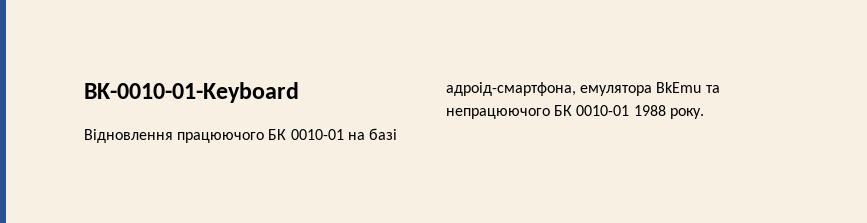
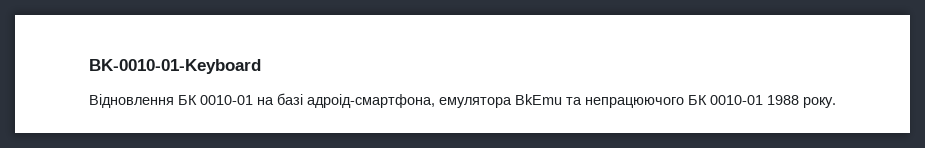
[177,132,265,143] працюючого -> (174, 101) none

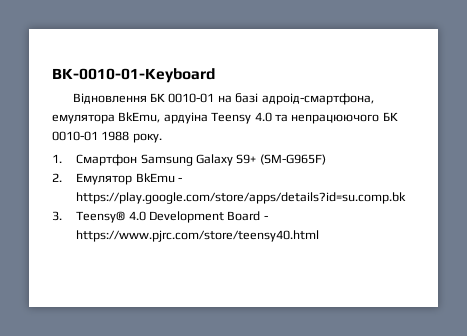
[515,94,562,105] BkEmu -> [118,112,272,124] BkEmu, ардуіна Teensy 4.0
(836, 102) none -> [52,154,326,166] [52,173,183,185] [76,192,407,204] [52,211,268,223] [76,230,320,242] // 1. Смартфон Samsung Galaxy S9+ (SM-G965F) // 2. Eмулятор BkEmu - https://play.google.com/store/apps/details?id=su.comp.bk // 3. Teensy® 4.0 Development Board - https://www.pjrc.com/store/teensy40.html

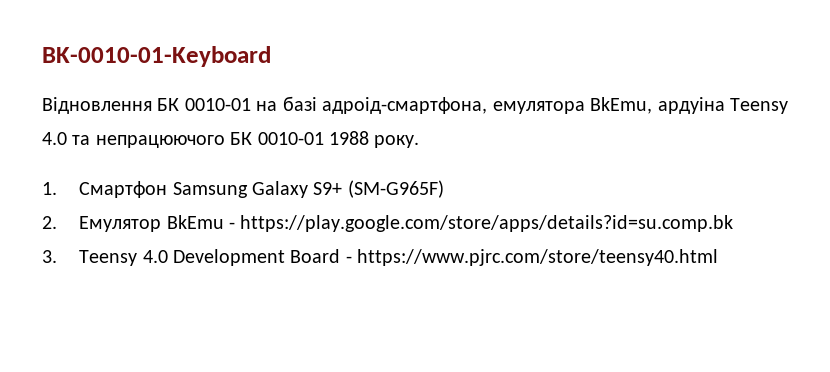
[76,211,126,223] Teensy® -> [79,250,138,266] Teensy

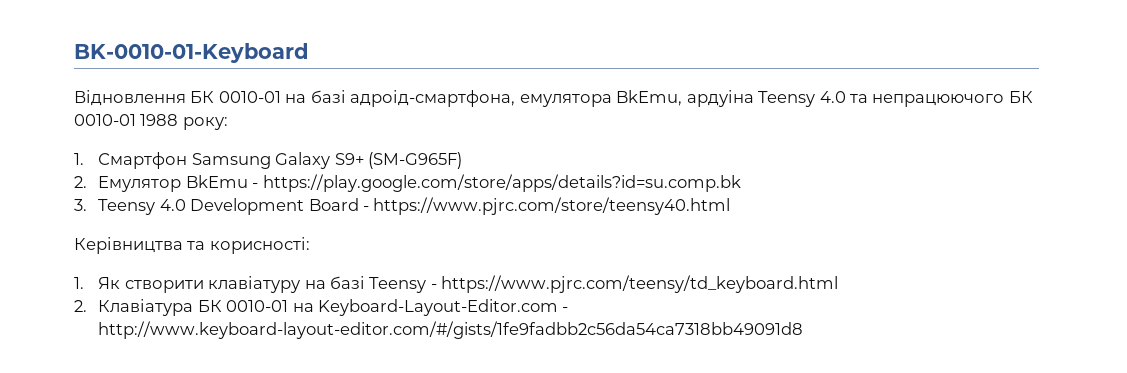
[374,135,420,148] року. -> [182,117,228,130] року:
(719, 257) none -> [74,237,310,254] [74,275,839,293] [74,299,569,316] [98,321,804,339] // Керівництва та корисності: // 1. Як створити клавіатуру на базі Teensy - https://www.pjrc.com/teensy/td_keyboard.html // 2. Клавіатура БК 0010-01 на Keyboard-Layout-Editor.com - http://www.keyboard-layout-editor.com/#/gists/1fe9fadbb2c56da54ca7318bb49091d8

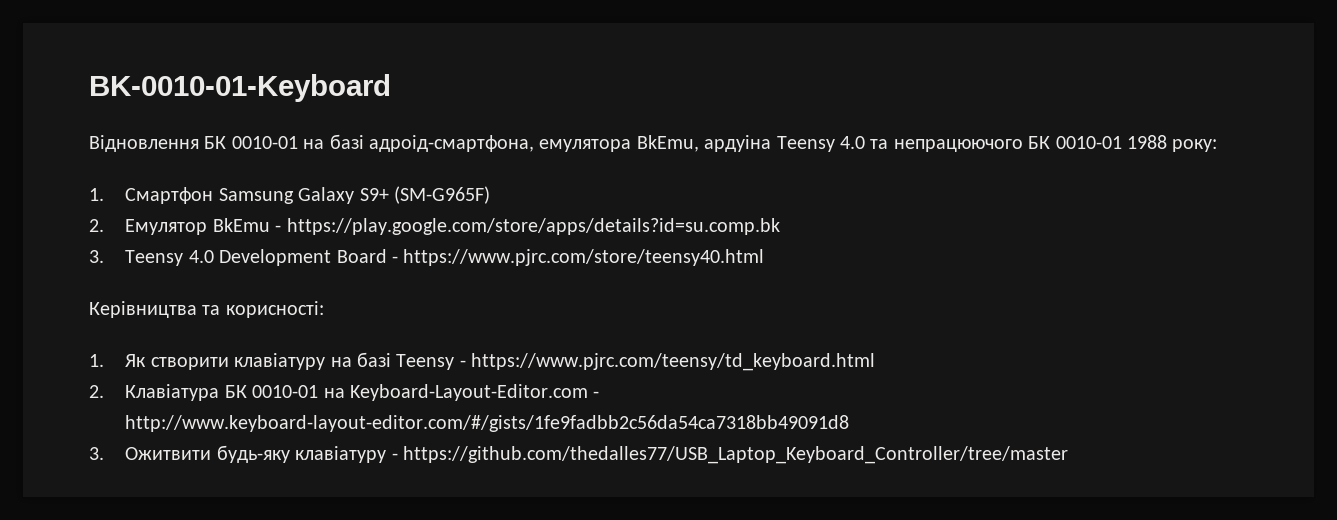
(804, 330) none -> [89,445,1069,464] // 3. Ожитвити будь-яку клавіатуру - https://github.com/thedalles77/USB_Laptop_Keyboard_Controller/tree/master

